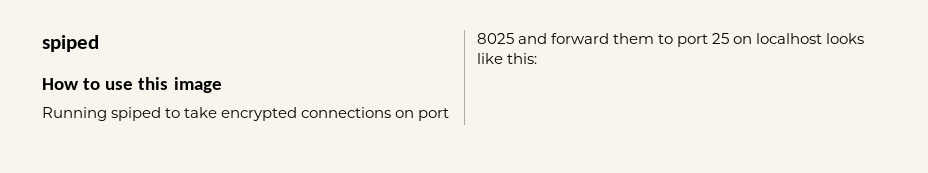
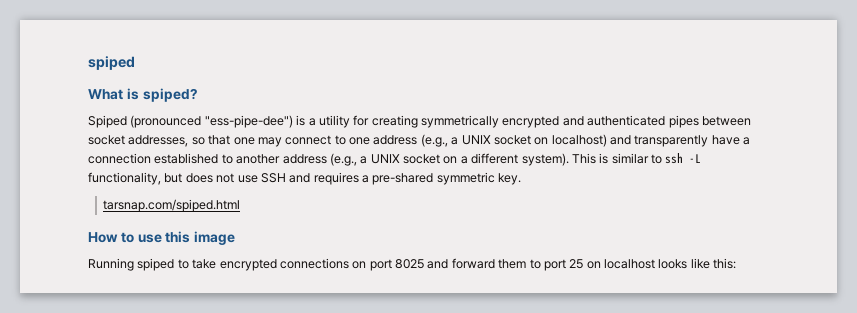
[42,35,99,52] spiped -> [88,56,135,70] [88,88,198,102] [88,115,751,128] [88,134,751,147] [88,153,702,166] [88,172,522,185] [103,199,241,212] spiped // What is spiped? // Spiped (pronounced "ess-pipe-dee") is a utility for creating symmetrically encrypted and authenticated pipes between socket addresses, so that one may connect to one address (e.g., a UNIX socket on localhost) and transparently have a connection established to another address (e.g., a UNIX socket on a different system). This is similar to ssh -L functionality, but does not use SSH and requires a pre-shared symmetric key. // tarsnap.com/spiped.html

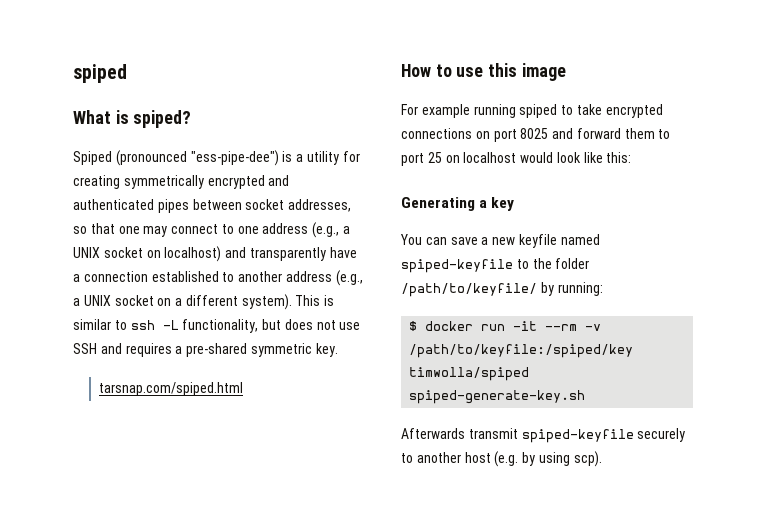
[88,258,134,271] Running -> [401,104,516,118] For example running
[658,259,688,269] looks -> [520,152,581,163] would look
(737, 263) none -> [401,197,515,211] [400,234,600,248] [401,258,590,273] [401,282,603,297] [409,321,602,331] [409,344,634,358] [409,367,530,381] [409,390,586,404] [401,428,686,443] [401,451,602,467] // Generating a key // You can save a new keyfile named spiped-keyfile to the folder /path/to/keyfile/ by running: // $ docker run -it --rm -v /path/to/keyfile:/spiped/key timwolla/spiped spiped-generate-key.sh // Afterwards transmit spiped-keyfile securely to another host (e.g. by using scp).

